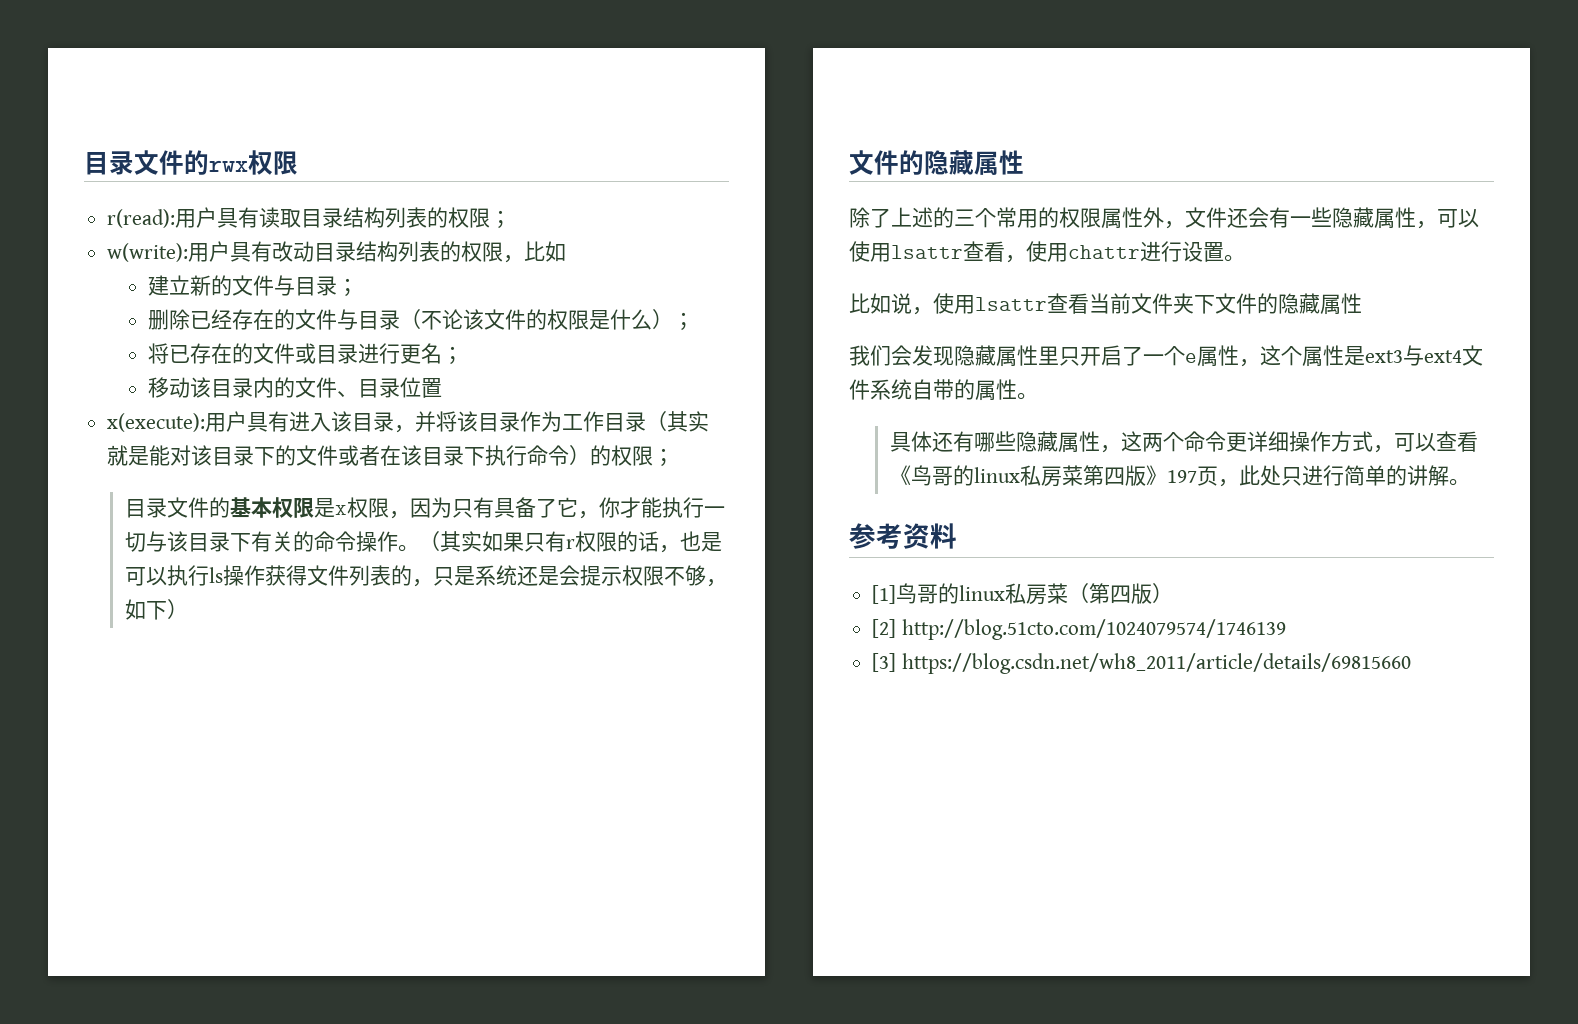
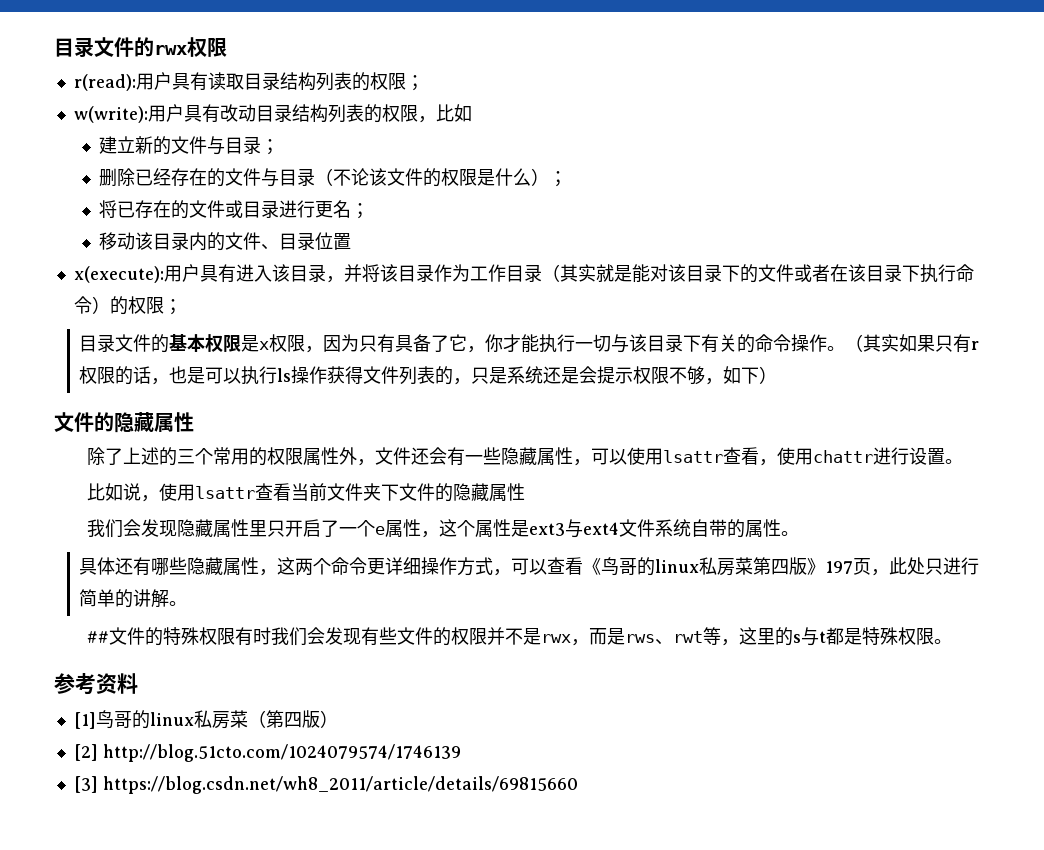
(1470, 482) none -> [87,627,953,646] // ##文件的特殊权限有时我们会发现有些文件的权限并不是rwx，而是rws、rwt等，这里的s与t都是特殊权限。

